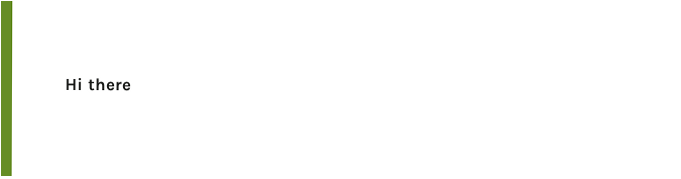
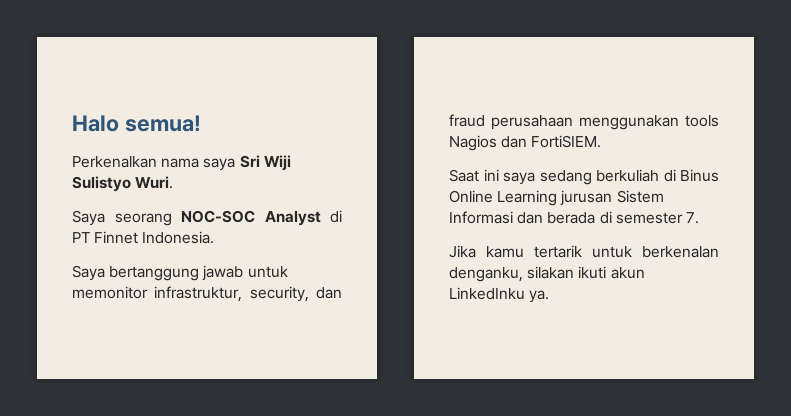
[64,76,132,92] Hi there -> [72,115,201,132] [72,155,291,171] [72,176,174,192] [72,210,342,226] [72,231,215,244] [72,265,288,281] [72,286,342,302] [449,114,719,130] [449,135,602,151] [449,169,719,185] [449,190,664,206] [449,211,699,224] [449,245,719,258] [449,266,645,282] [449,287,550,303] Halo semua! // Perkenalkan nama saya Sri Wiji Sulistyo Wuri. // Saya seorang NOC-SOC Analyst di PT Finnet Indonesia. // Saya bertanggung jawab untuk memonitor infrastruktur, security, dan fraud perusahaan menggunakan tools Nagios dan FortiSIEM. // Saat ini saya sedang berkuliah di Binus Online Learning jurusan Sistem Informasi dan berada di semester 7. // Jika kamu tertarik untuk berkenalan denganku, silakan ikuti akun LinkedInku ya.

